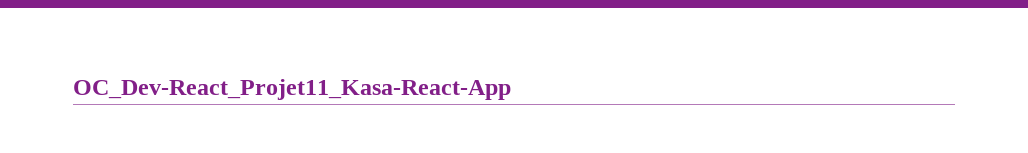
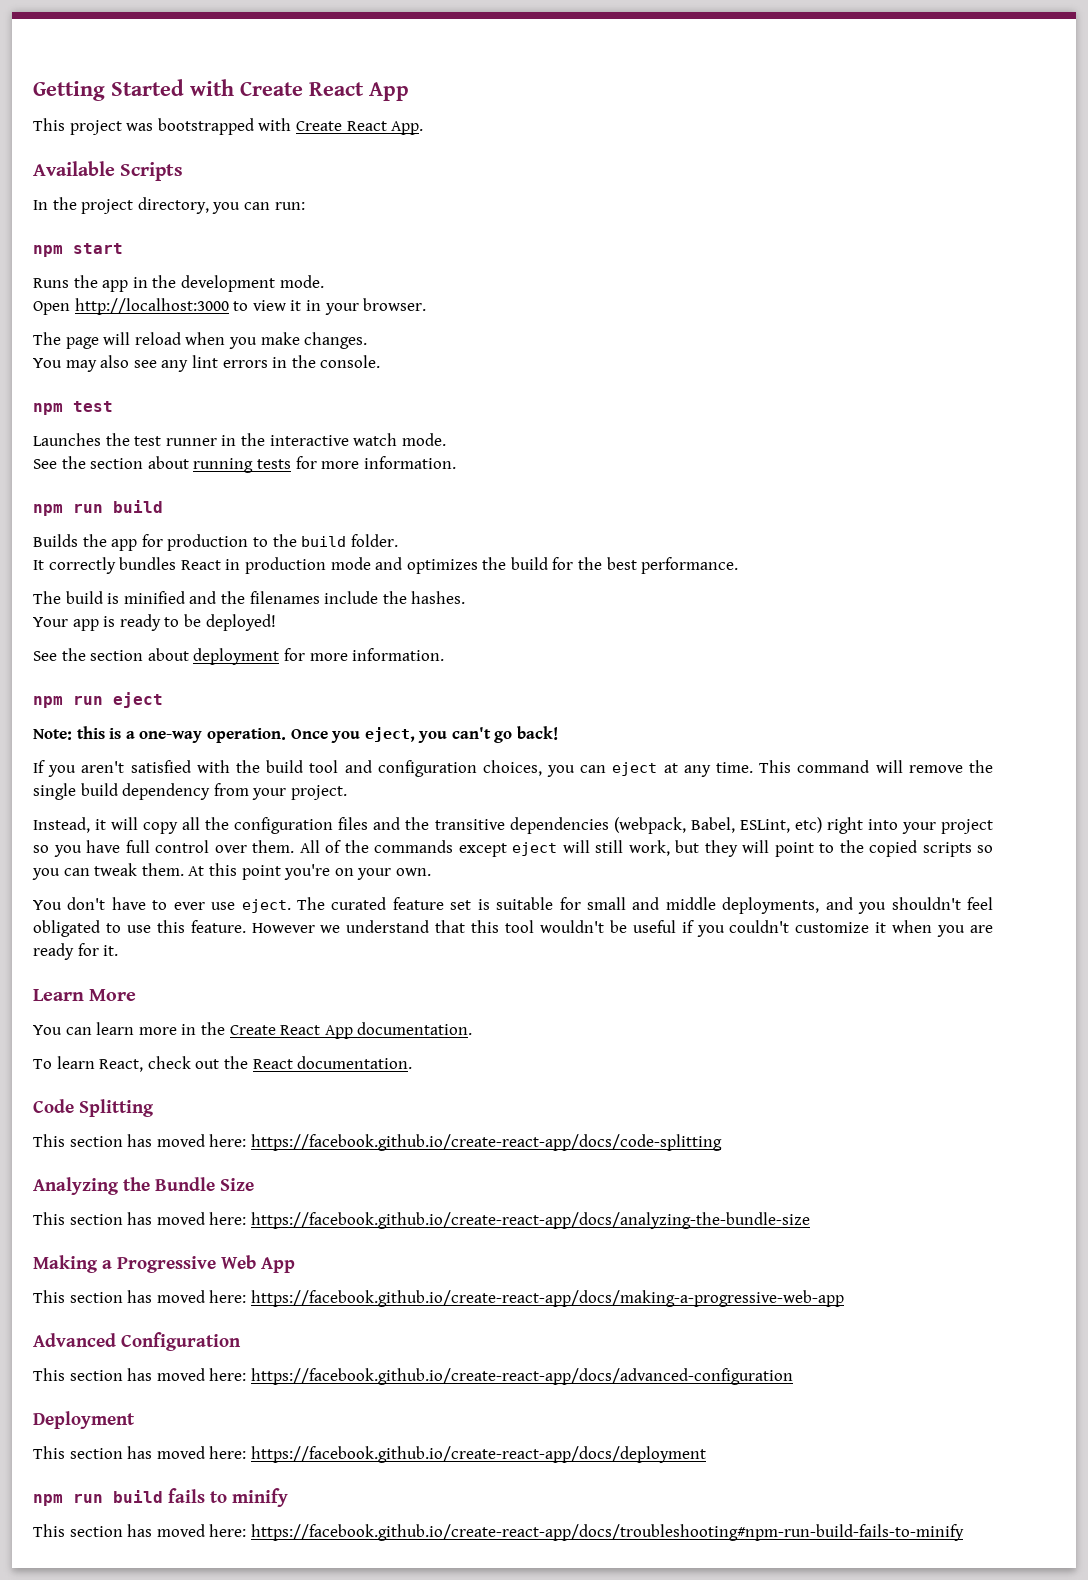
[73,79,511,100] OC_Dev-React_Projet11_Kasa-React-App -> [33,79,409,101] [33,118,424,135] [33,161,184,181] [33,197,305,214] [33,243,123,257] [33,275,324,292] [33,298,427,315] [33,332,368,349] [33,355,381,372] [33,401,113,415] [33,433,446,446] [33,456,456,473] [33,500,163,516] [33,534,398,551] [33,557,739,574] [33,591,466,604] [33,614,276,631] [33,648,445,665] [33,692,163,708] [33,726,559,743] [33,760,993,777] [33,783,347,800] [33,817,994,834] [33,840,993,857] [32,863,431,880] [33,897,994,914] [33,920,994,937] [33,943,119,960] [33,989,137,1001] [33,1022,473,1039] [33,1056,413,1072] [33,1099,154,1117] [33,1134,722,1151] [33,1177,254,1195] [33,1212,810,1229] [33,1255,295,1273] [33,1290,844,1307] [33,1332,241,1351] [33,1368,793,1385] [33,1411,135,1429] [33,1446,706,1463] [33,1488,288,1507] [33,1524,964,1541] Getting Started with Create React App // This project was bootstrapped with Create React App. // Available Scripts // In the project directory, you can run: // npm start // Runs the app in the development mode. // Open http://localhost:3000 to view it in your browser. // The page will reload when you make changes. // You may also see any lint errors in the console. // npm test // Launches the test runner in the interactive watch mode. // See the section about running tests for more information. // npm run build // Builds the app for production to the build folder. // It correctly bundles React in production mode and optimizes the build for the best performance. // The build is minified and the filenames include the hashes. // Your app is ready to be deployed! // See the section about deployment for more information. // npm run eject // Note: this is a one-way operation. Once you eject, you can't go back! // If you aren't satisfied with the build tool and configuration choices, you can eject at any time. This command will remove the single build dependency from your project. // Instead, it will copy all the configuration files and the transitive dependencies (webpack, Babel, ESLint, etc) right into your project so you have full control over them. All of the commands except eject will still work, but they will point to the copied scripts so you can tweak them. At this point you're on your own. // You don't have to ever use eject. The curated feature set is suitable for small and middle deployments, and you shouldn't feel obligated to use this feature. However we understand that this tool wouldn't be useful if you couldn't customize it when you are ready for it. // Learn More // You can learn more in the Create React App documentation. // To learn React, check out the React documentation. // Code Splitting // This section has moved here: https://facebook.github.io/create-react-app/docs/code-splitting // Analyzing the Bundle Size // This section has moved here: https://facebook.github.io/create-react-app/docs/analyzing-the-bundle-size // Making a Progressive Web App // This section has moved here: https://facebook.github.io/create-react-app/docs/making-a-progressive-web-app // Advanced Configuration // This section has moved here: https://facebook.github.io/create-react-app/docs/advanced-configuration // Deployment // This section has moved here: https://facebook.github.io/create-react-app/docs/deployment // npm run build fails to minify // This section has moved here: https://facebook.github.io/create-react-app/docs/troubleshooting#npm-run-build-fails-to-minify

